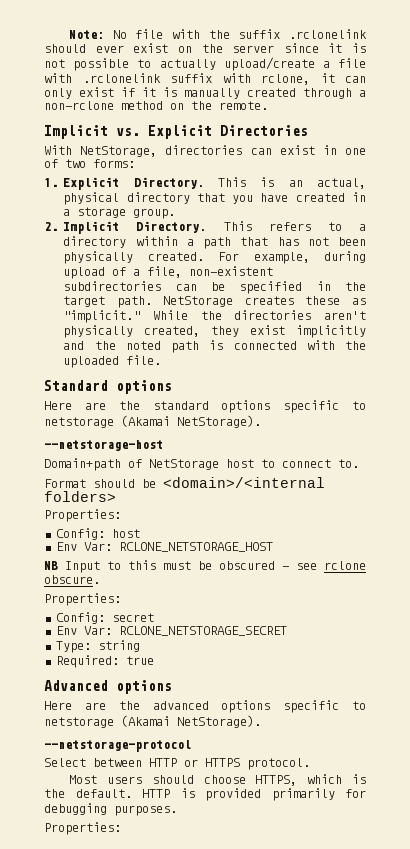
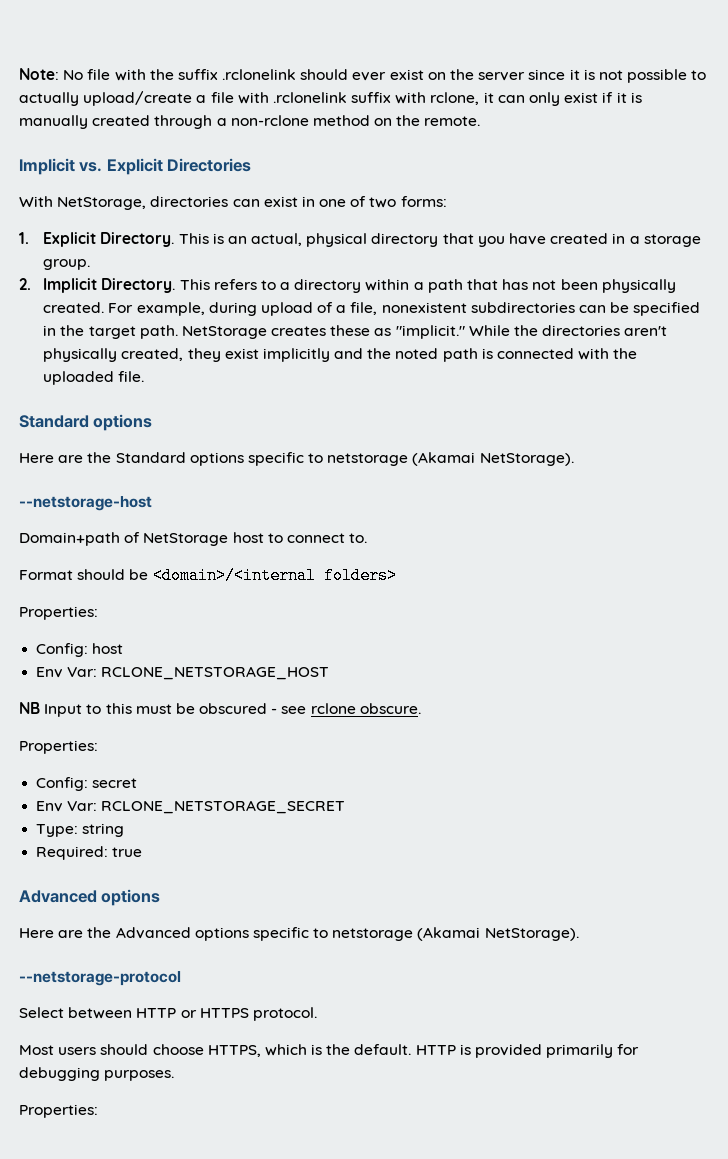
[189,266,274,276] non-existent -> [381,302,467,313] nonexistent
[152,401,209,410] standard -> [115,452,186,463] Standard
[152,701,209,710] advanced -> [115,927,191,939] Advanced

